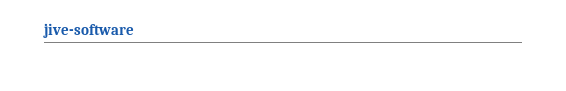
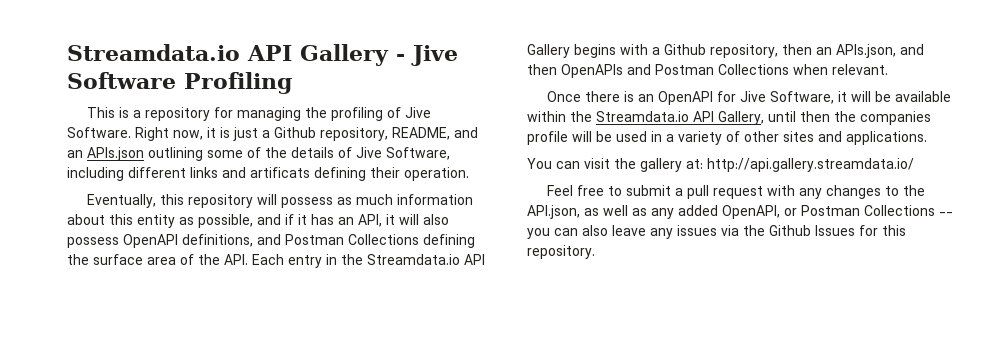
[43,23,134,38] jive-software -> [67,44,458,66] [67,72,292,94] [87,107,432,121] [67,127,478,141] [67,147,450,161] [67,167,469,181] [87,194,474,208] [67,214,449,228] [67,234,475,248] [67,254,485,268] [527,44,924,58] [527,64,888,78] [547,91,952,105] [527,111,931,125] [527,131,927,145] [527,158,914,172] [547,185,926,199] [527,205,953,219] [527,225,906,239] [527,245,595,259] Streamdata.io API Gallery - Jive Software Profiling // This is a repository for managing the profiling of Jive Software. Right now, it is just a Github repository, README, and an APIs.json outlining some of the details of Jive Software, including different links and artificats defining their operation. // Eventually, this repository will possess as much information about this entity as possible, and if it has an API, it will also possess OpenAPI definitions, and Postman Collections defining the surface area of the API. Each entry in the Streamdata.io API Gallery begins with a Github repository, then an APIs.json, and then OpenAPIs and Postman Collections when relevant. // Once there is an OpenAPI for Jive Software, it will be available within the Streamdata.io API Gallery, until then the companies profile will be used in a variety of other sites and applications. // You can visit the gallery at: http://api.gallery.streamdata.io/ // Feel free to submit a pull request with any changes to the API.json, as well as any added OpenAPI, or Postman Collections -- you can also leave any issues via the Github Issues for this repository.

